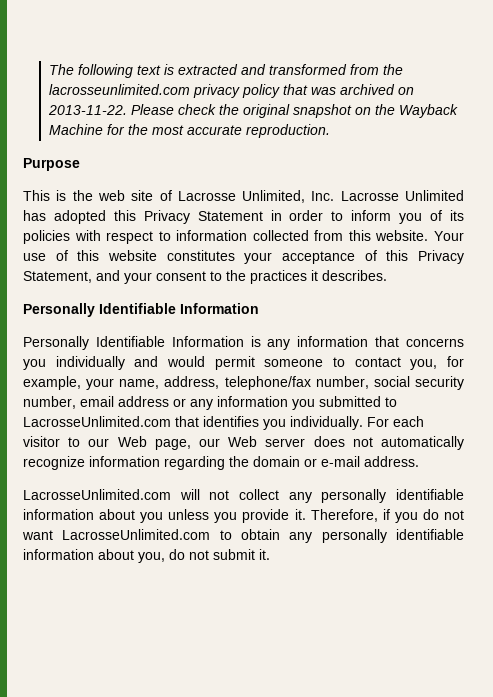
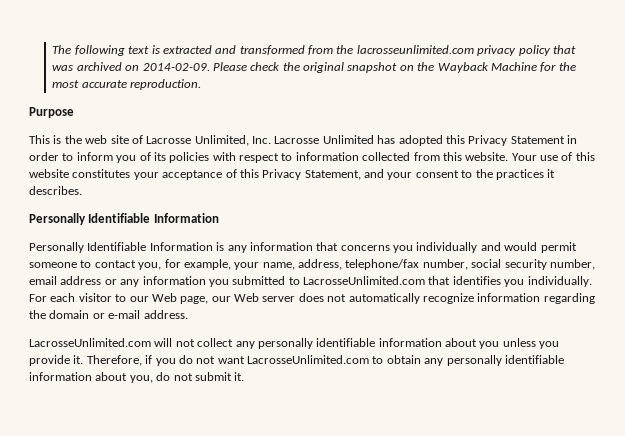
[47,105,127,115] 2013-11-22. -> [142,63,210,71] 2014-02-09.

